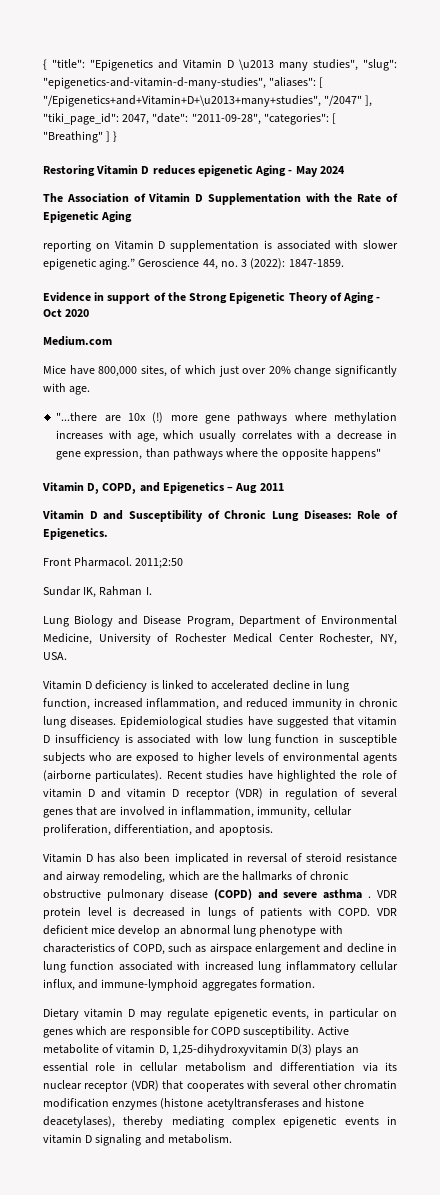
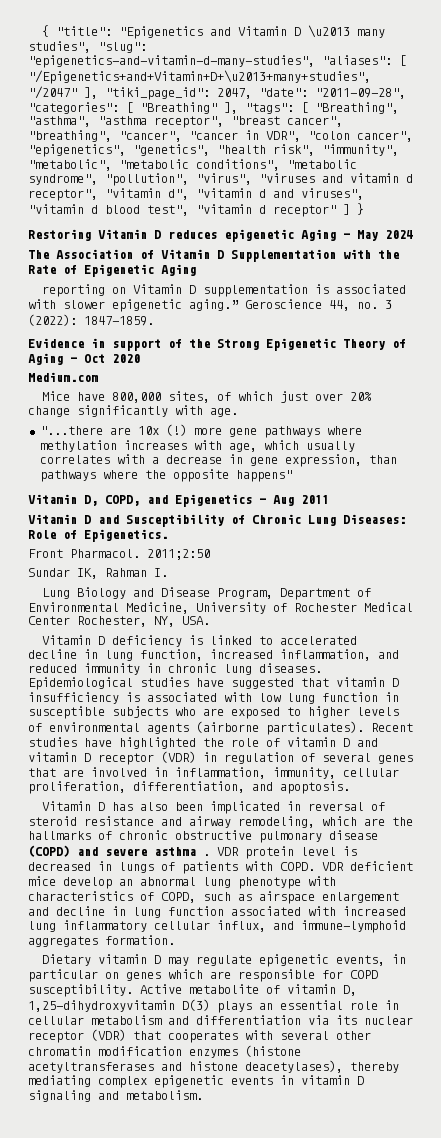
(103, 137) none -> [224,102,399,114] [28,116,343,128] [28,130,413,142] [28,144,399,157] [28,159,357,171] [28,173,413,186] [28,188,364,201] [28,204,336,217] ], "tags": [ "Breathing", "asthma", "asthma receptor", "breast cancer", "breathing", "cancer", "cancer in VDR", "colon cancer", "epigenetics", "genetics", "health risk", "immunity", "metabolic", "metabolic conditions", "metabolic syndrome", "pollution", "virus", "viruses and vitamin d receptor", "vitamin d", "vitamin d and viruses", "vitamin d blood test", "vitamin d receptor"

